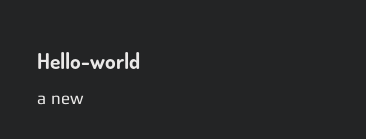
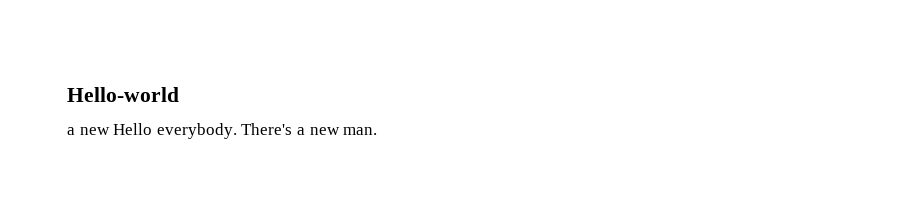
(84, 100) none -> [113,123,378,139] Hello everybody. There's a new man.

